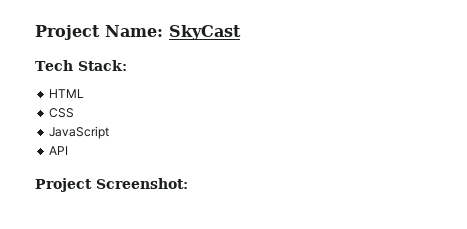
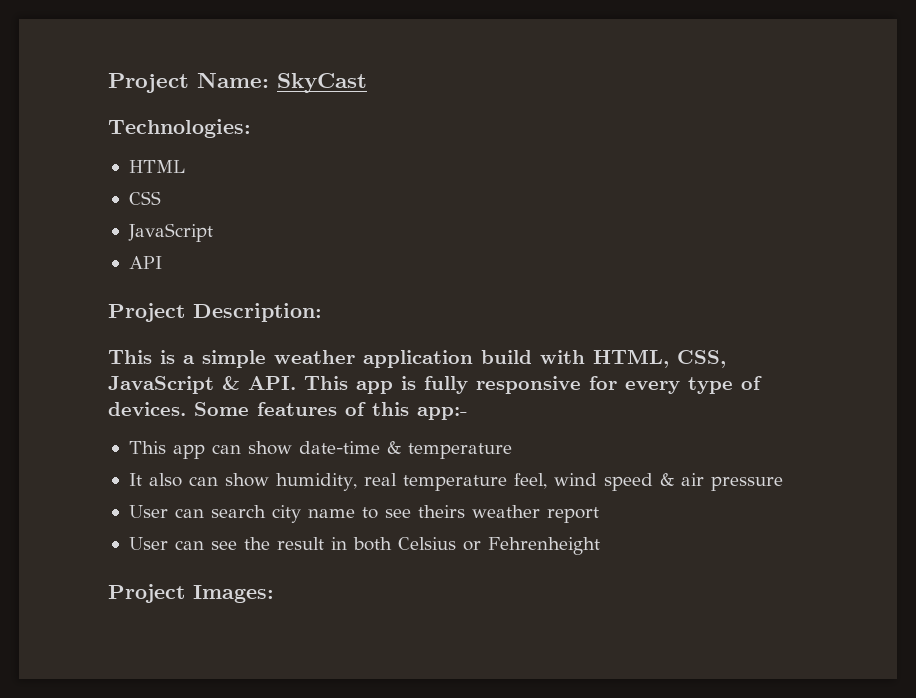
[35,60,127,71] Tech Stack: -> [108,119,251,138] Technologies:
[96,178,188,189] Screenshot: -> [193,303,322,322] [108,349,726,368] [108,376,762,394] [108,402,468,420] [128,441,512,459] [128,473,783,491] [128,505,599,523] [128,537,600,555] [108,584,274,603] Description: // This is a simple weather application build with HTML, CSS, JavaScript & API. This app is fully responsive for every type of devices. Some features of this app:- // This app can show date-time & temperature // It also can show humidity, real temperature feel, wind speed & air pressure // User can search city name to see theirs weather report // User can see the result in both Celsius or Fehrenheight // Project Images:

